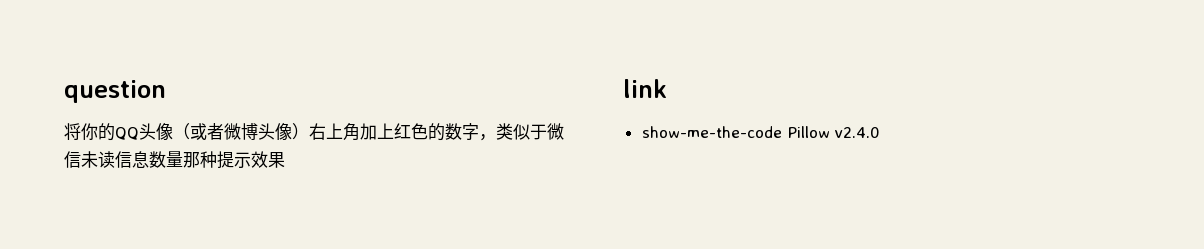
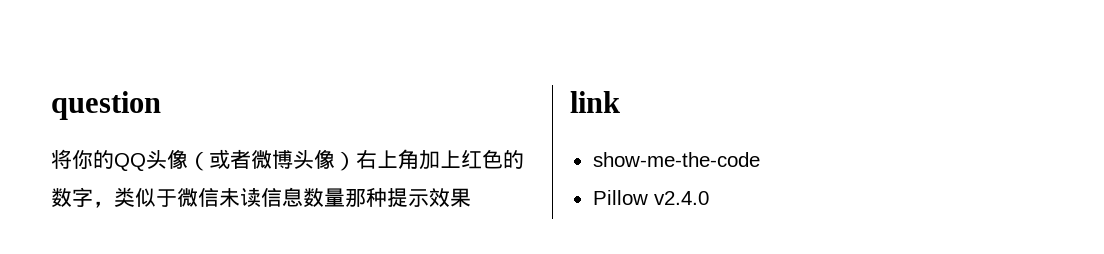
(782, 132) none -> (760, 159) //

